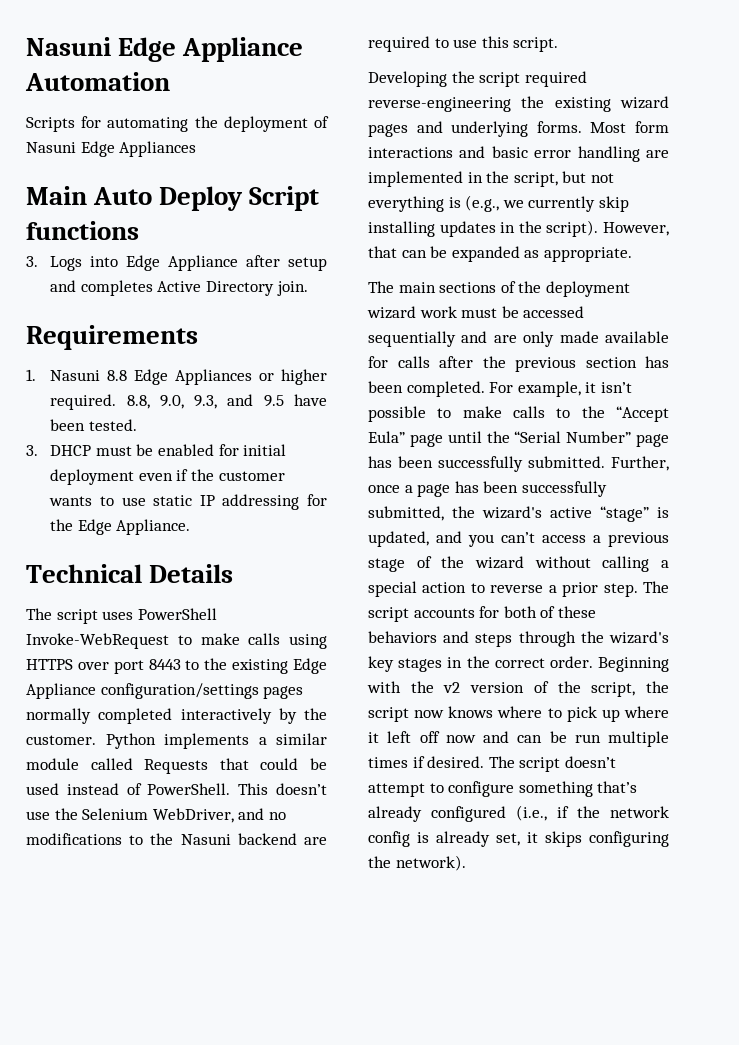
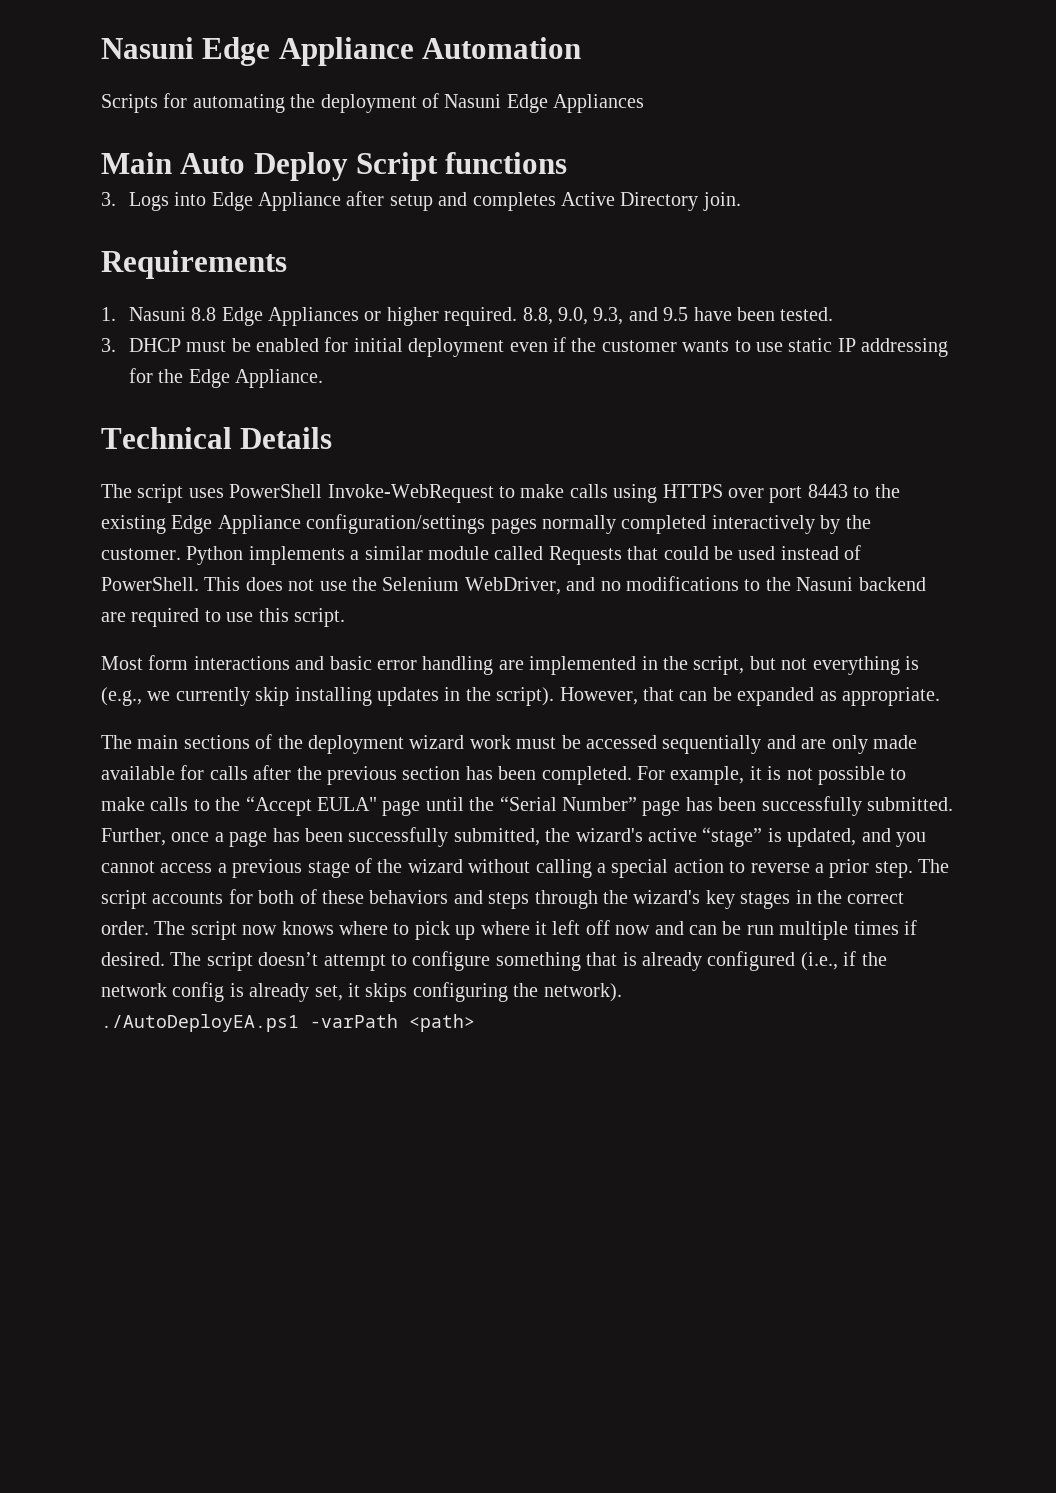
[276,783,327,795] doesn’t -> [245,577,315,591] does not
[368,71,587,87] [368,96,669,112] [368,121,582,137] Developing the script required reverse-engineering the existing wizard pages and underlying forms. -> (345, 617) none
[600,382,632,393] isn’t -> [767,766,813,780] is not
[368,431,405,443] Eula” -> [317,797,377,811] EULA"
[501,532,535,543] can’t -> [101,861,155,873] cannot
[598,657,669,672] [367,681,669,697] Beginning with the v2 version of the script, the -> [154,921,186,935] The
[597,781,638,793] that’s -> [586,952,637,966] that is
(466, 863) none -> [101,1014,475,1032] // ./AutoDeployEA.ps1 -varPath <path>

